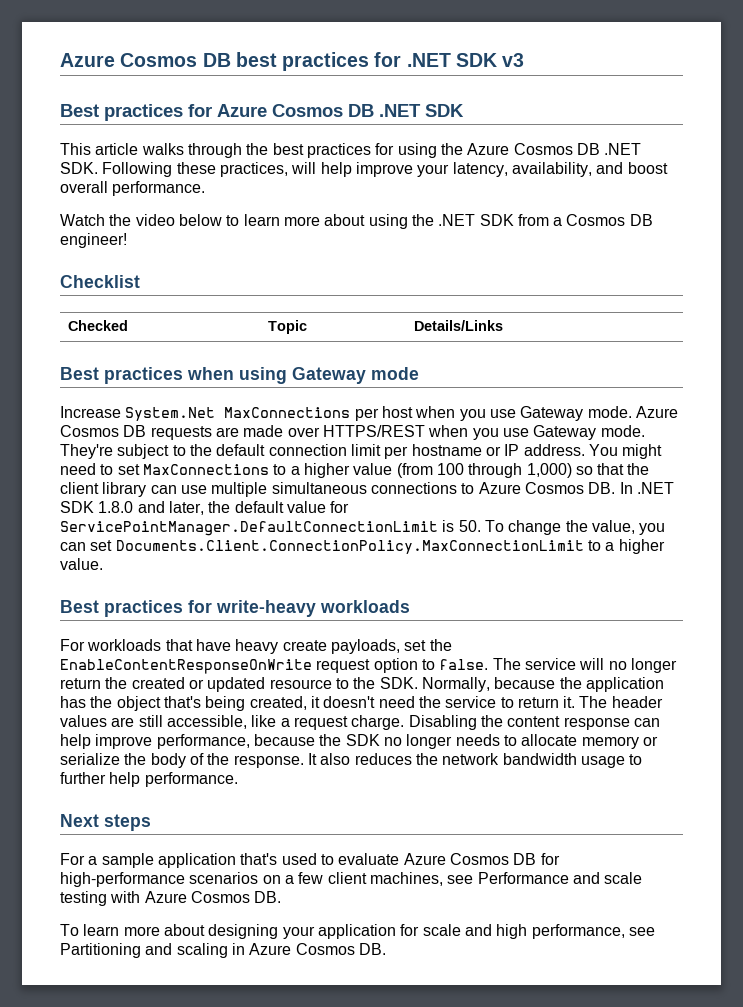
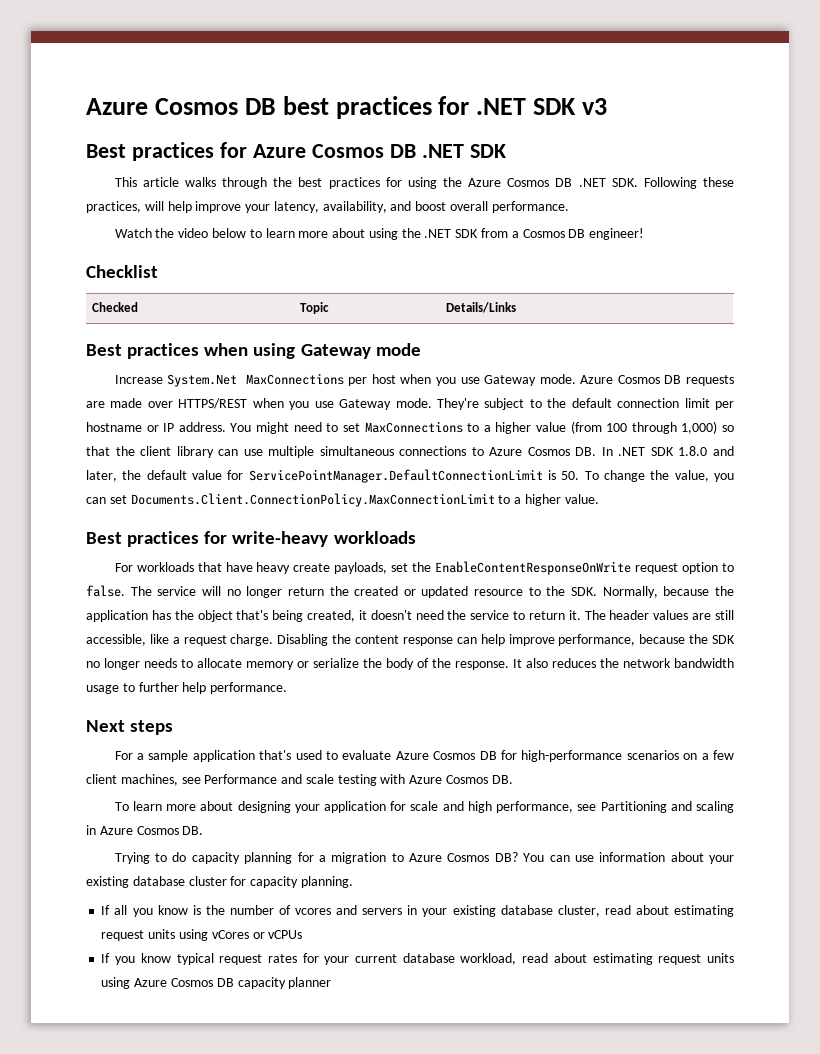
(386, 949) none -> [114,852,735,864] [86,876,353,888] [101,905,734,917] [101,929,303,941] [101,953,734,965] [101,977,332,989] // Trying to do capacity planning for a migration to Azure Cosmos DB? You can use information about your existing database cluster for capacity planning. // If all you know is the number of vcores and servers in your existing database cluster, read about estimating request units using vCores or vCPUs // If you know typical request rates for your current database workload, read about estimating request units using Azure Cosmos DB capacity planner

